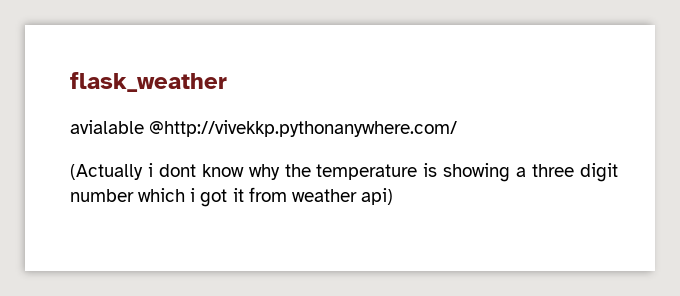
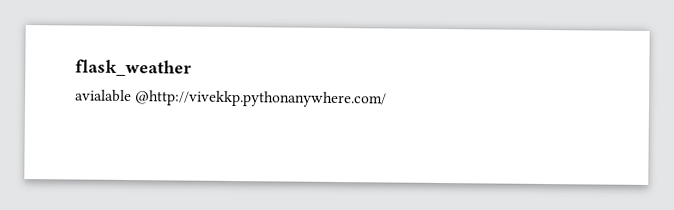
[70,163,618,182] [70,187,393,207] // (Actually i dont know why the temperature is showing a three digit number which i got it from weather api) -> (388, 99) none

